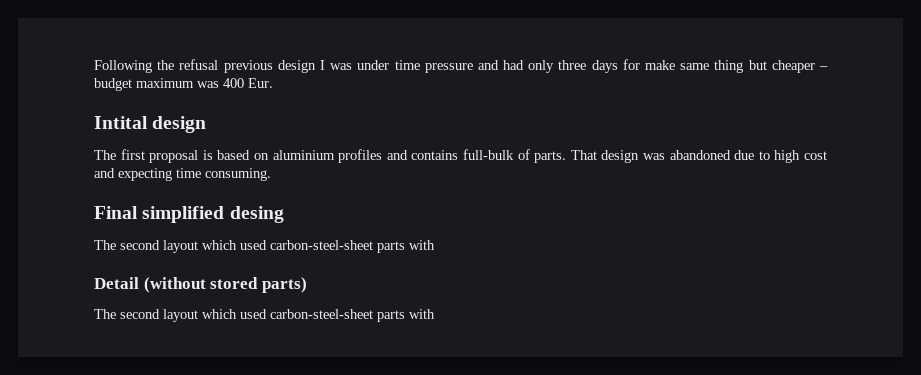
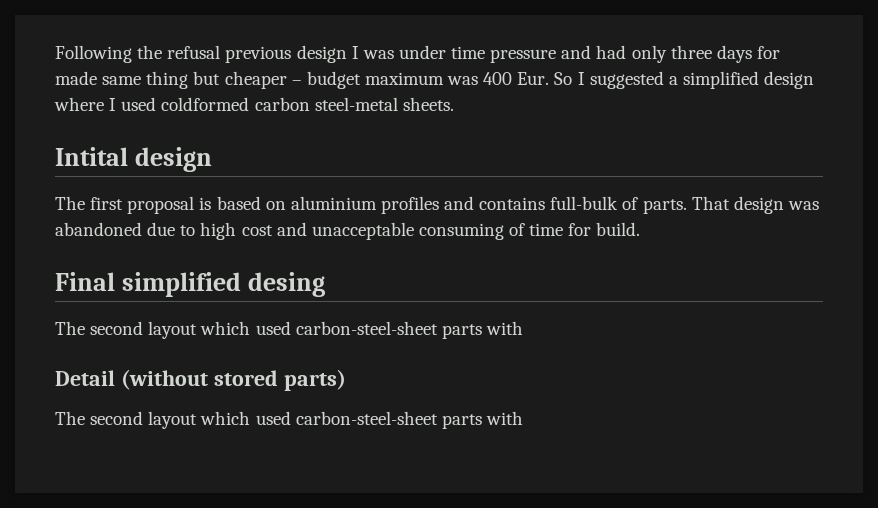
[645,60,676,70] make -> [55,71,97,85] made
(273, 83) none -> [554,71,815,89] [54,97,454,111] So I suggested a simplified design where I used coldformed carbon steel-metal sheets.
[118,168,271,181] expecting time consuming. -> [311,222,641,240] unacceptable consuming of time for build.

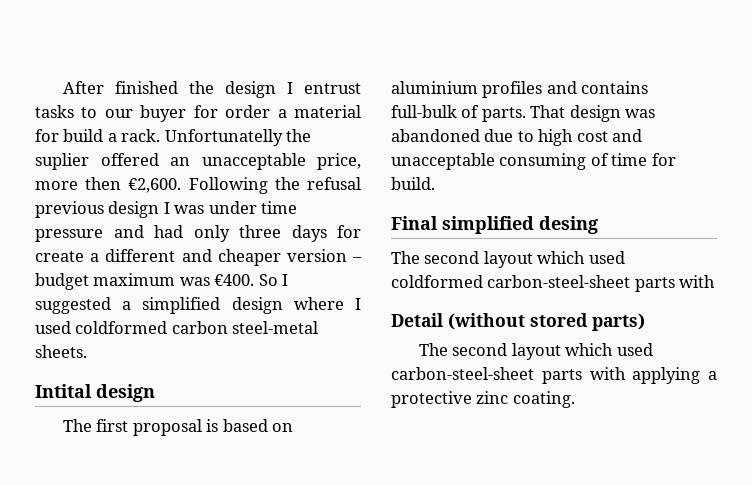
(55, 54) none -> [62,81,361,98] [35,105,361,122] [35,129,312,146] [35,153,361,170] [35,177,182,193] After finished the design I entrust tasks to our buyer for order a material for build a rack. Unfortunatelly the suplier offered an unacceptable price, more then €2,600.
[55,71,287,89] made same thing but cheaper -> [35,249,347,266] create a different and cheaper version
[483,72,550,85] 400 Eur. -> [214,274,255,286] €400.
(291, 328) none -> [391,275,483,288] coldformed
(523, 418) none -> [632,367,717,384] [391,391,575,408] applying a protective zinc coating.

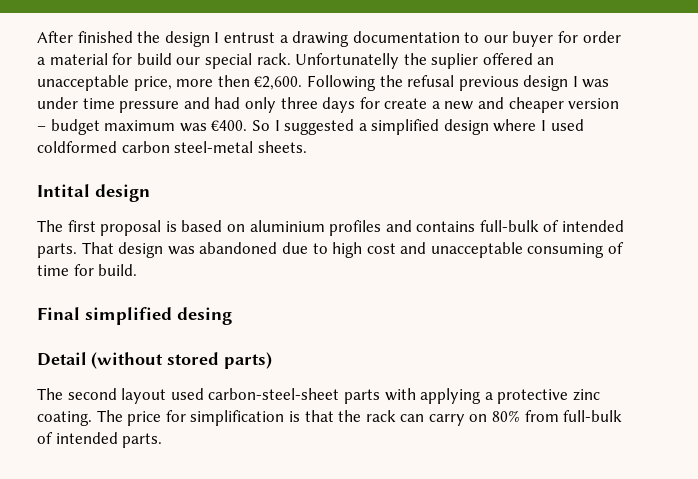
[35,105,74,118] tasks -> [279,31,460,47] a drawing documentation
[107,133,117,142] a -> [176,53,252,69] our special
[105,249,176,262] different -> [444,101,474,110] new
(480, 111) none -> [562,220,625,232] intended
[391,251,625,268] [391,275,716,292] // The second layout which used coldformed carbon-steel-sheet parts with -> (232, 316) none
[565,343,614,356] which -> (167, 396) none
(575, 399) none -> [96,410,623,426] [37,432,163,448] The price for simplification is that the rack can carry on 80% from full-bulk of intended parts.

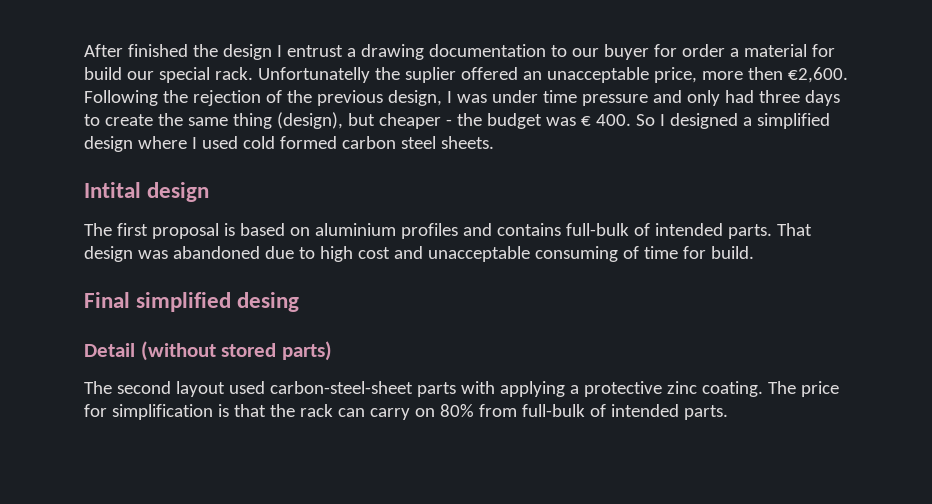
[407,75,569,91] refusal previous design -> [192,90,442,106] rejection of the previous design,
[214,97,620,113] [37,119,248,135] had only three days for create a new and cheaper version – budget maximum was €400. -> [686,90,840,106] [84,112,631,129] only had three days to create the same thing (design), but cheaper - the budget was € 400.
[284,119,355,135] suggested -> [669,113,738,129] designed
[37,141,254,153] coldformed carbon steel-metal -> [242,136,436,149] cold formed carbon steel

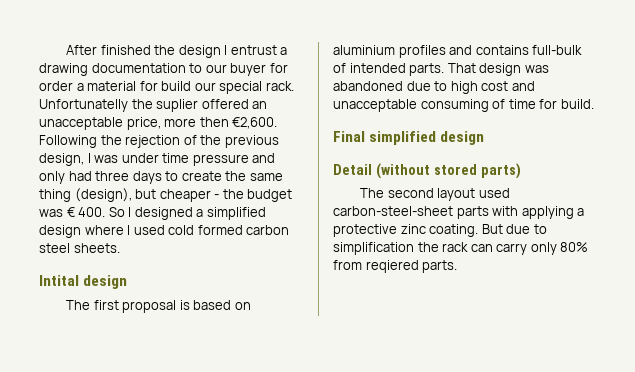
[237,292,300,312] desing -> [440,131,485,145] design
[767,381,839,397] [84,404,266,420] The price for simplification is that -> [481,224,547,234] [333,242,414,255] But due to simplification
[414,408,435,417] on -> [530,242,557,255] only
[521,404,679,417] full-bulk of intended -> [365,260,419,273] reqiered

